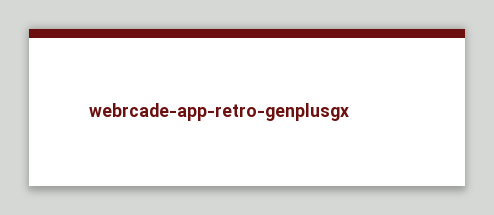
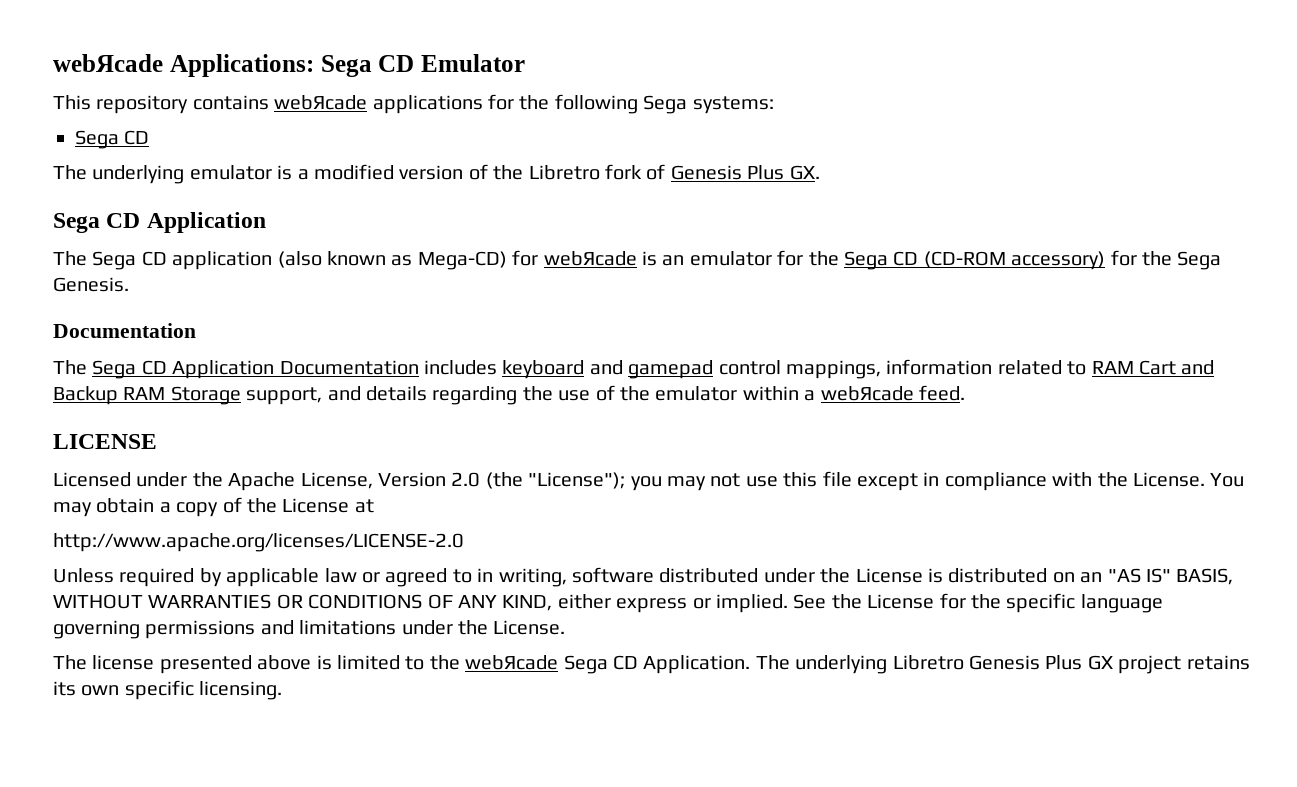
[89,103,349,121] webrcade-app-retro-genplusgx -> [53,54,525,77] [53,94,774,114] [75,130,150,149] [53,164,820,184] [53,212,266,233] [53,250,1222,270] [53,277,129,292] [53,323,196,338] [53,359,1215,379] [53,385,965,405] [53,434,157,449] [53,471,1245,491] [53,497,374,517] [53,533,464,552] [53,567,1234,587] [53,593,1163,613] [53,620,566,639] [53,655,1250,674] [53,680,283,700] webЯcade Applications: Sega CD Emulator // This repository contains webЯcade applications for the following Sega systems: // Sega CD // The underlying emulator is a modified version of the Libretro fork of Genesis Plus GX. // Sega CD Application // The Sega CD application (also known as Mega-CD) for webЯcade is an emulator for the Sega CD (CD-ROM accessory) for the Sega Genesis. // Documentation // The Sega CD Application Documentation includes keyboard and gamepad control mappings, information related to RAM Cart and Backup RAM Storage support, and details regarding the use of the emulator within a webЯcade feed. // LICENSE // Licensed under the Apache License, Version 2.0 (the "License"); you may not use this file except in compliance with the License. You may obtain a copy of the License at // http://www.apache.org/licenses/LICENSE-2.0 // Unless required by applicable law or agreed to in writing, software distributed under the License is distributed on an "AS IS" BASIS, WITHOUT WARRANTIES OR CONDITIONS OF ANY KIND, either express or implied. See the License for the specific language governing permissions and limitations under the License. // The license presented above is limited to the webЯcade Sega CD Application. The underlying Libretro Genesis Plus GX project retains its own specific licensing.

